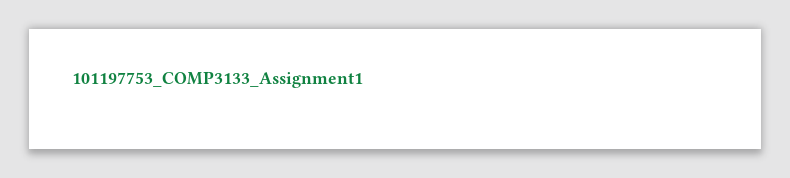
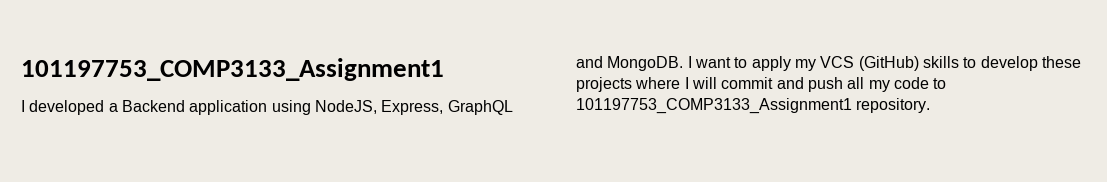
[72,71,363,88] 101197753_COMP3133_Assignment1 -> [21,58,444,81] [21,100,513,115] [576,56,1081,71] [576,77,947,92] [576,98,931,114] 101197753_COMP3133_Assignment1 // I developed a Backend application using NodeJS, Express, GraphQL and MongoDB. I want to apply my VCS (GitHub) skills to develop these projects where I will commit and push all my code to 101197753_COMP3133_Assignment1 repository.

